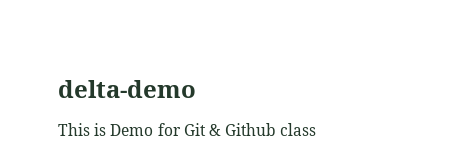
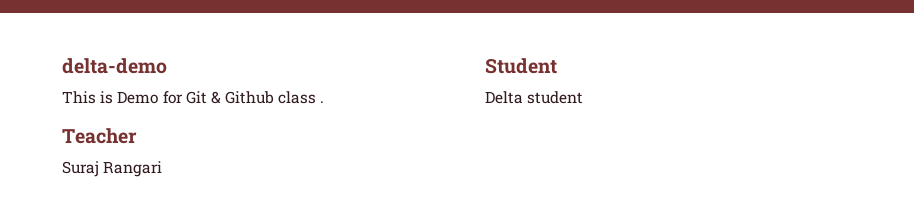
(317, 129) none -> [320,101,325,103] [62,128,137,144] [62,161,163,177] [485,58,557,74] [485,91,584,104] . // Teacher // Suraj Rangari // Student // Delta student

